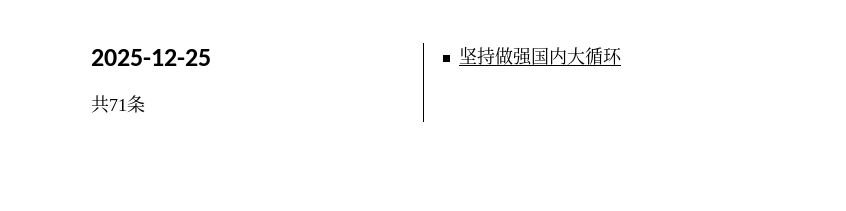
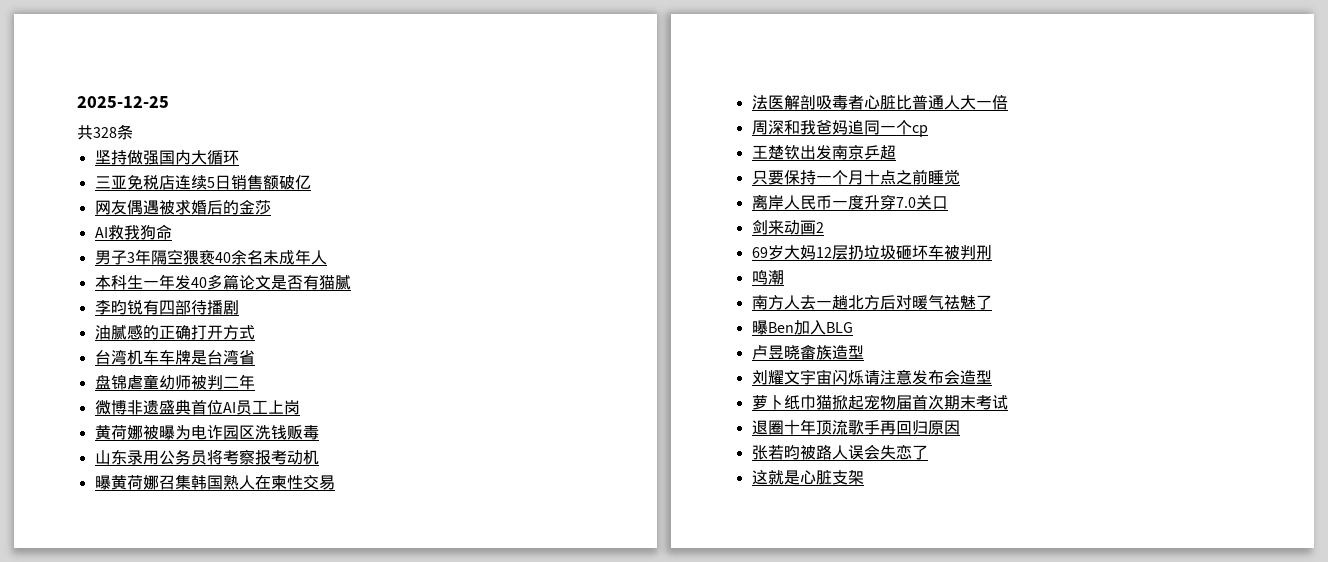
[109,99,127,111] 71 -> [93,127,117,138] 328
(622, 56) none -> [94,174,311,190] [94,199,271,215] [94,224,172,240] [94,249,327,265] [94,274,351,290] [94,300,239,315] [94,324,255,340] [94,350,255,365] [94,374,255,390] [94,399,300,415] [94,425,319,440] [94,449,319,465] [94,474,335,490] [751,94,1008,110] [751,120,928,137] [751,144,896,160] [751,169,960,185] [751,194,948,210] [751,220,824,235] [751,245,992,260] [751,269,784,285] [751,294,992,310] [751,320,853,335] [751,344,864,360] [751,369,992,385] [751,394,1008,410] [751,419,960,435] [751,444,928,460] [751,469,864,485] // 三亚免税店连续5日销售额破亿 // 网友偶遇被求婚后的金莎 // AI救我狗命 // 男子3年隔空猥亵40余名未成年人 // 本科生一年发40多篇论文是否有猫腻 // 李昀锐有四部待播剧 // 油腻感的正确打开方式 // 台湾机车车牌是台湾省 // 盘锦虐童幼师被判二年 // 微博非遗盛典首位AI员工上岗 // 黄荷娜被曝为电诈园区洗钱贩毒 // 山东录用公务员将考察报考动机 // 曝黄荷娜召集韩国熟人在柬性交易 // 法医解剖吸毒者心脏比普通人大一倍 // 周深和我爸妈追同一个cp // 王楚钦出发南京乒超 // 只要保持一个月十点之前睡觉 // 离岸人民币一度升穿7.0关口 // 剑来动画2 // 69岁大妈12层扔垃圾砸坏车被判刑 // 鸣潮 // 南方人去一趟北方后对暖气祛魅了 // 曝Ben加入BLG // 卢昱晓畲族造型 // 刘耀文宇宙闪烁请注意发布会造型 // 萝卜纸巾猫掀起宠物届首次期末考试 // 退圈十年顶流歌手再回归原因 // 张若昀被路人误会失恋了 // 这就是心脏支架

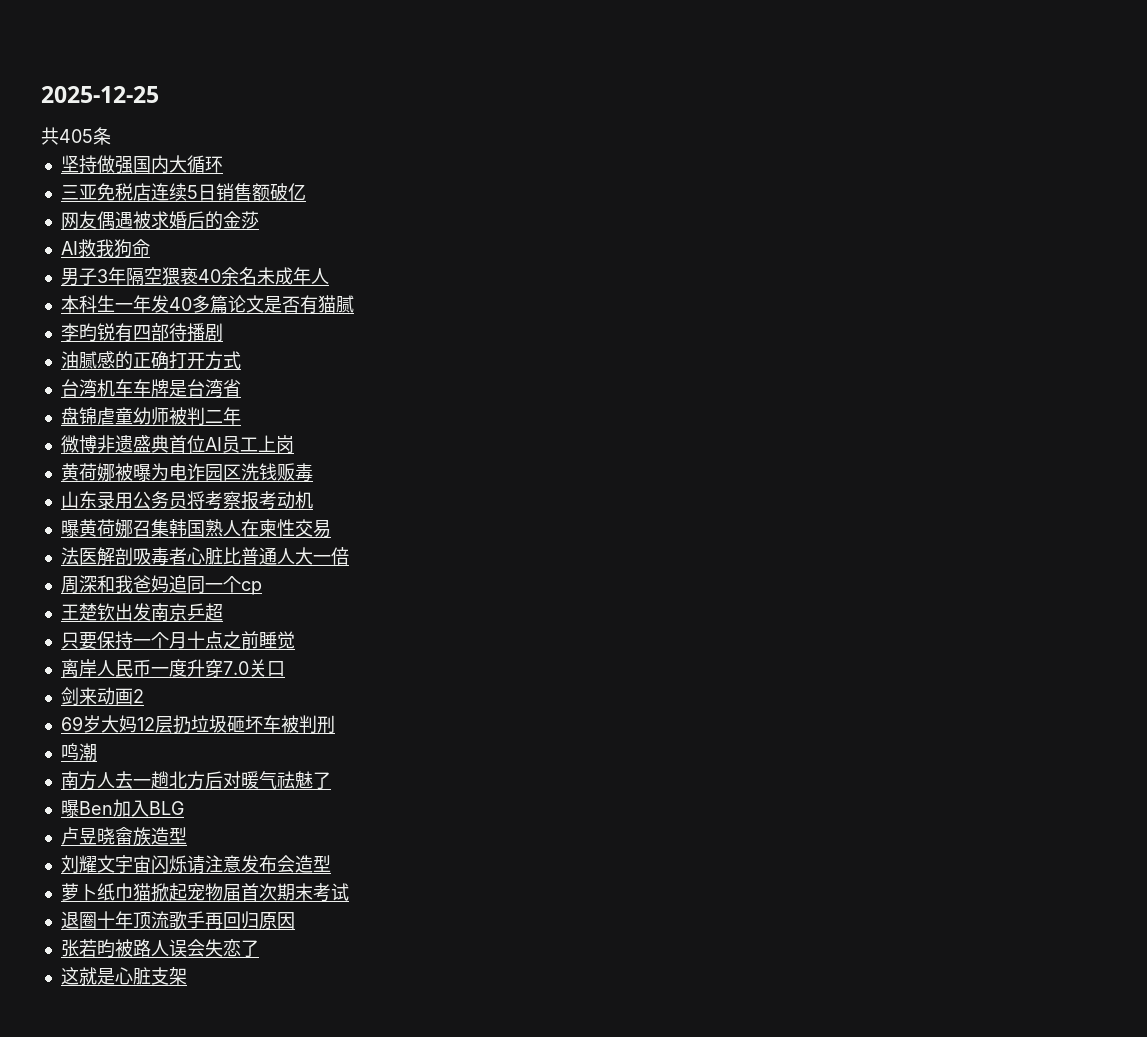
[93,127,117,138] 328 -> [59,129,93,143] 405

